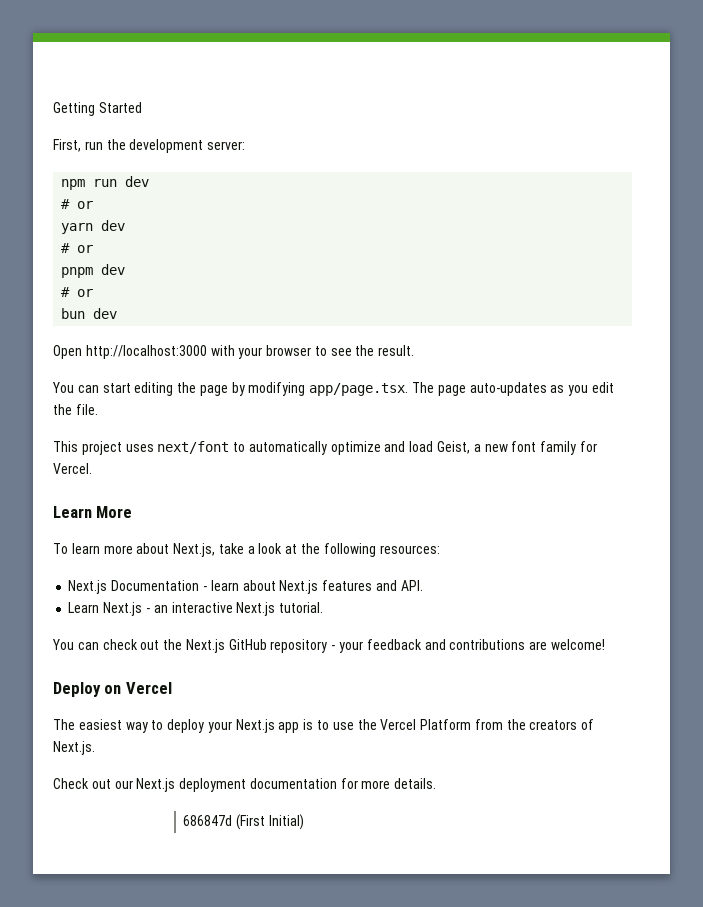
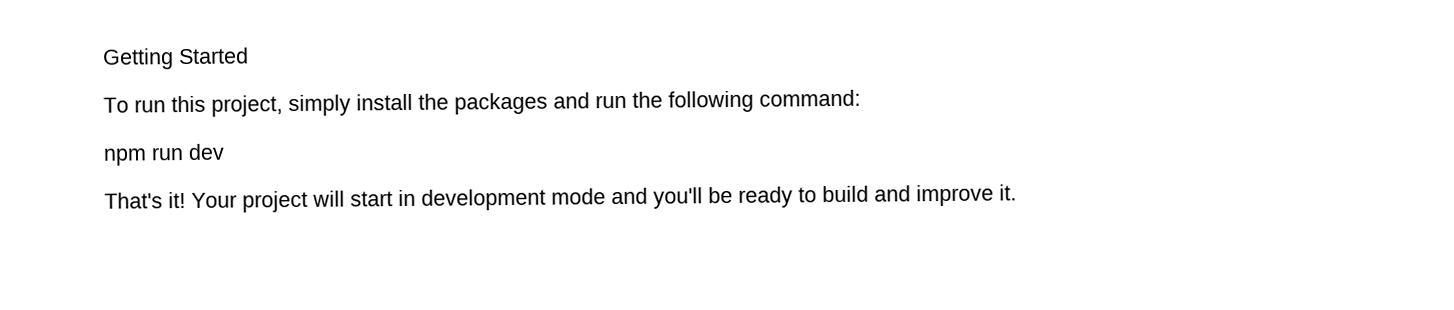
[53,139,246,153] [61,176,150,190] [61,199,94,209] [61,220,126,234] [61,243,94,253] [61,264,126,278] [61,287,94,297] [61,308,118,319] [53,345,415,359] [52,382,614,396] [53,404,98,415] [53,441,597,455] [53,463,92,474] [53,506,133,518] [53,543,440,557] [68,580,423,594] [68,602,324,616] [52,639,605,653] [53,682,172,697] [53,719,595,733] [53,741,95,755] [53,778,437,792] [183,814,305,830] First, run the development server: // npm run dev // # or // yarn dev // # or // pnpm dev // # or // bun dev // Open http://localhost:3000 with your browser to see the result. // You can start editing the page by modifying app/page.tsx. The page auto-updates as you edit the file. // This project uses next/font to automatically optimize and load Geist, a new font family for Vercel. // Learn More // To learn more about Next.js, take a look at the following resources: // Next.js Documentation - learn about Next.js features and API. // Learn Next.js - an interactive Next.js tutorial. // You can check out the Next.js GitHub repository - your feedback and contributions are welcome! // Deploy on Vercel // The easiest way to deploy your Next.js app is to use the Vercel Platform from the creators of Next.js. // Check out our Next.js deployment documentation for more details. // 686847d (First Initial) -> [103,89,861,117] [103,143,225,166] [104,184,1017,213] To run this project, simply install the packages and run the following command: // npm run dev // That's it! Your project will start in development mode and you'll be ready to build and improve it.

